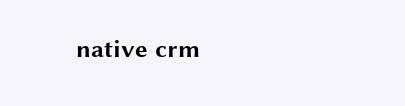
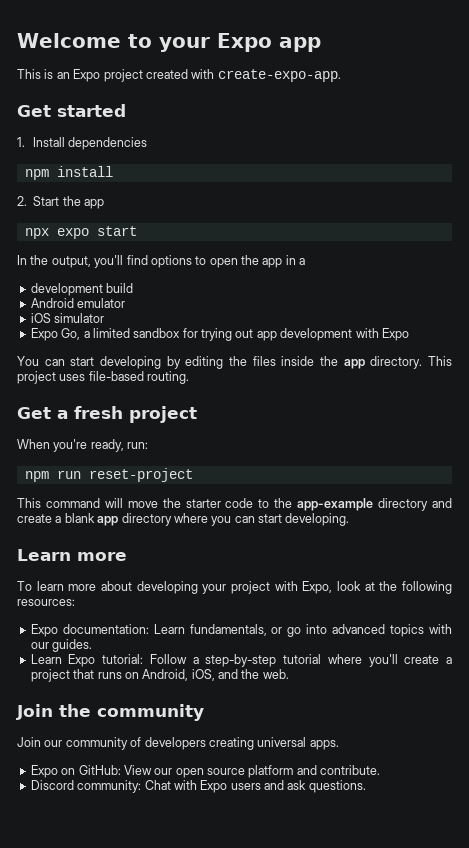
[76,40,200,57] native crm -> [17,33,321,52] [17,69,341,82] [17,104,126,117] [17,137,147,150] [24,166,113,180] [17,196,104,209] [24,226,137,239] [17,255,306,268] [30,283,134,296] [30,298,126,308] [30,313,105,323] [30,328,409,341] [17,356,453,369] [17,371,190,384] [17,406,197,423] [17,439,149,452] [24,468,193,482] [17,498,453,511] [17,513,350,526] [17,549,127,561] [17,581,453,594] [17,599,75,606] [30,624,453,637] [30,639,93,652] [30,654,453,667] [30,669,289,682] [16,704,204,721] [17,737,339,750] [30,765,381,778] [30,780,366,793] Welcome to your Expo app // This is an Expo project created with create-expo-app. // Get started // 1. Install dependencies // npm install // 2. Start the app // npx expo start // In the output, you'll find options to open the app in a // development build // Android emulator // iOS simulator // Expo Go, a limited sandbox for trying out app development with Expo // You can start developing by editing the files inside the app directory. This project uses file-based routing. // Get a fresh project // When you're ready, run: // npm run reset-project // This command will move the starter code to the app-example directory and create a blank app directory where you can start developing. // Learn more // To learn more about developing your project with Expo, look at the following resources: // Expo documentation: Learn fundamentals, or go into advanced topics with our guides. // Learn Expo tutorial: Follow a step-by-step tutorial where you'll create a project that runs on Android, iOS, and the web. // Join the community // Join our community of developers creating universal apps. // Expo on GitHub: View our open source platform and contribute. // Discord community: Chat with Expo users and ask questions.

